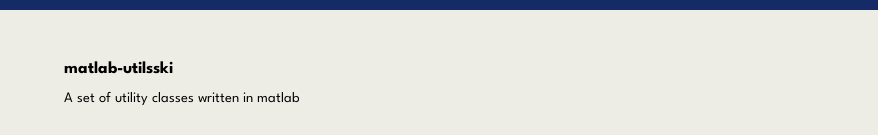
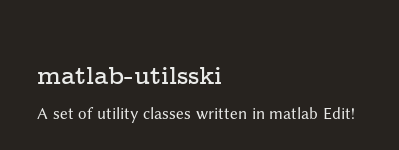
(300, 97) none -> [322,107,355,120] Edit!

